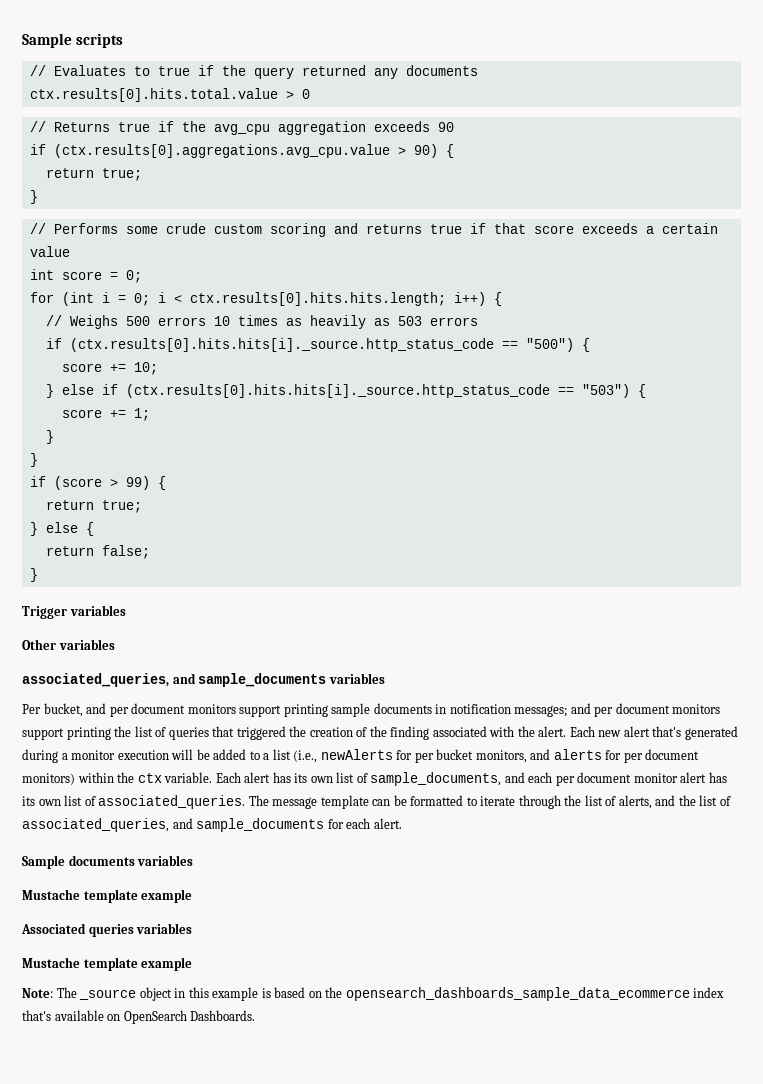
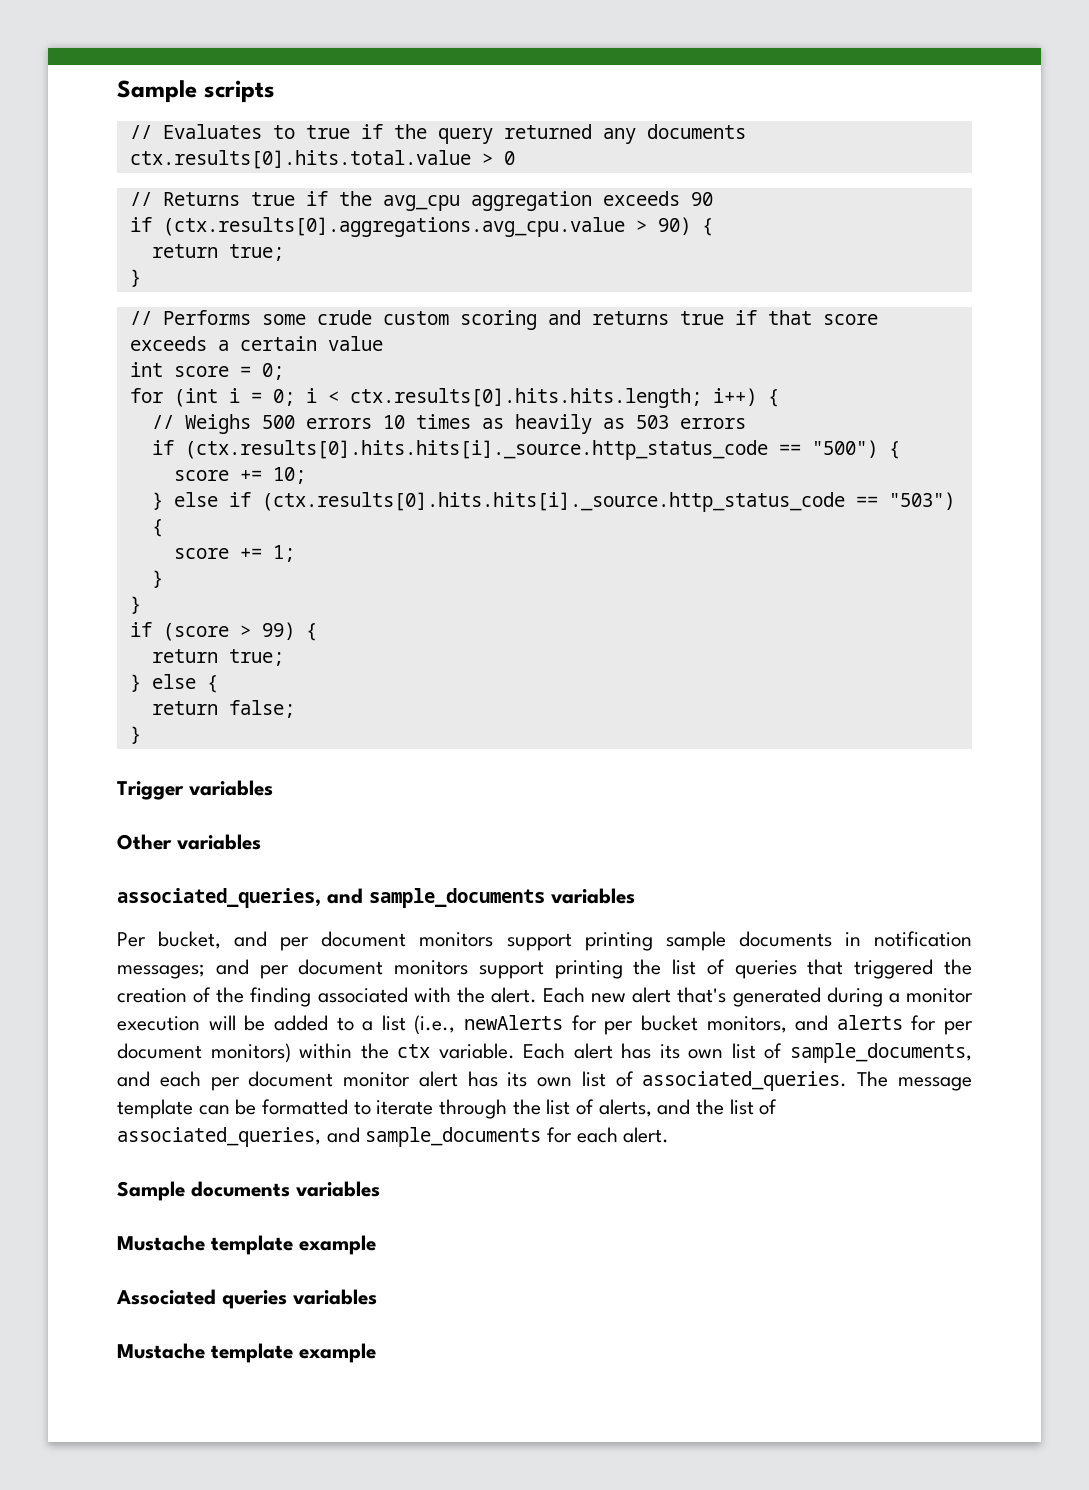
[22,987,725,1001] [22,1010,256,1024] // Note: The _source object in this example is based on the opensearch_dashboards_sample_data_ecommerce index that's available on OpenSearch Dashboards. -> (376, 1353) none

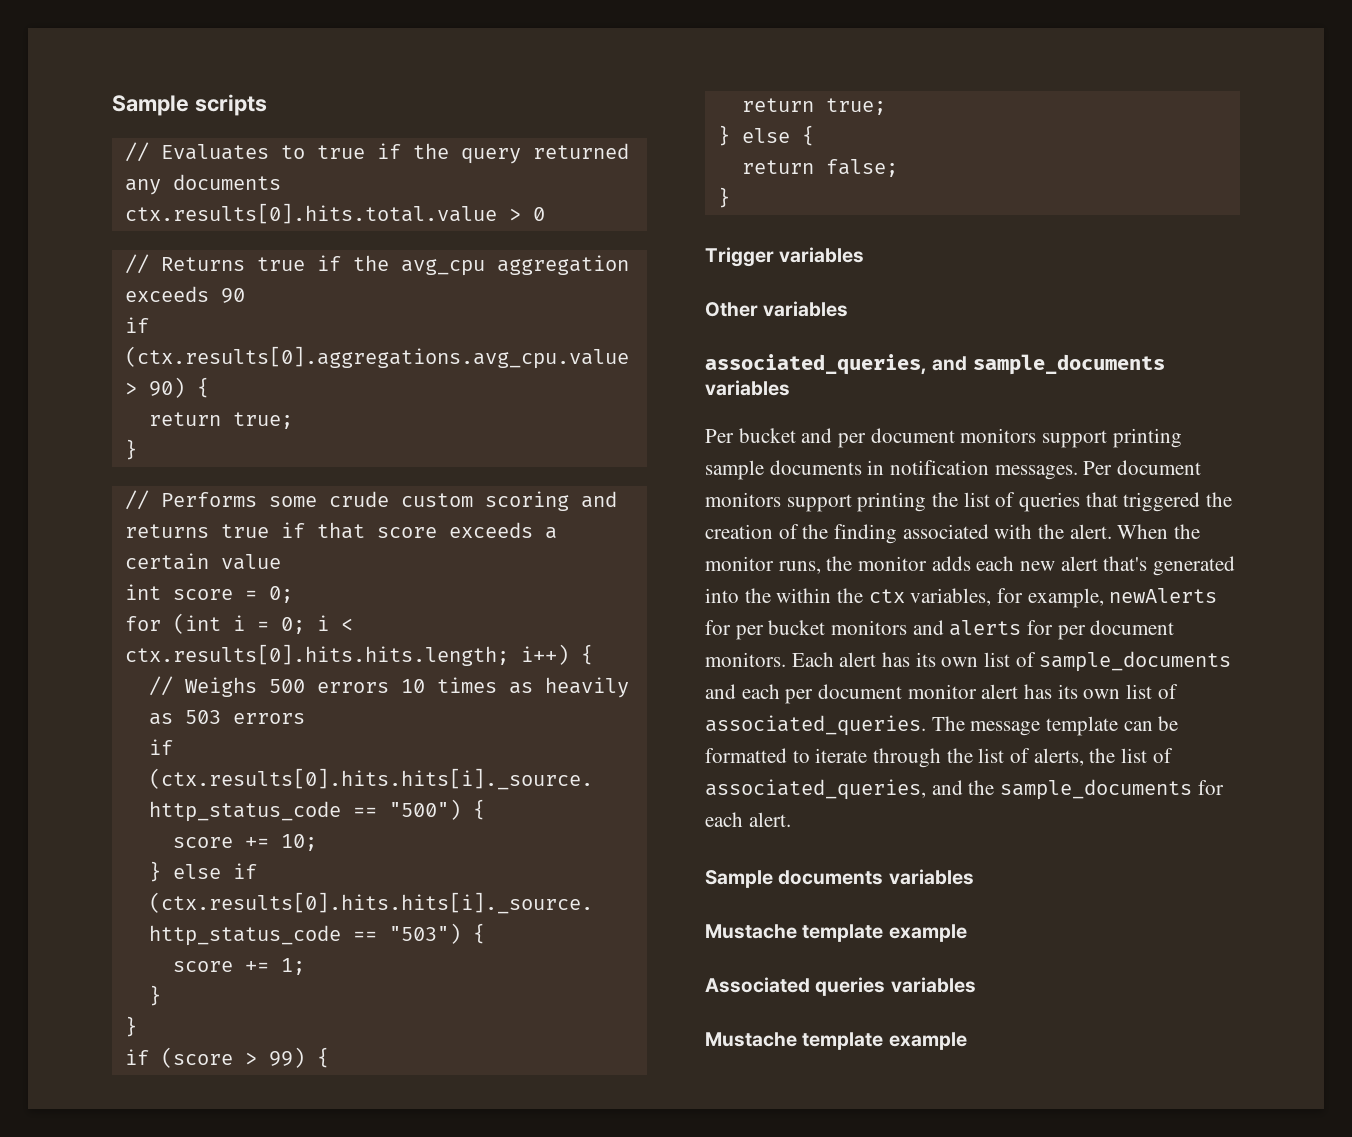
[158,931,222,949] bucket, -> [738,428,796,443] bucket
[117,959,289,979] messages; and per -> [994,461,1113,480] messages. Per
[543,987,973,1007] [117,1015,456,1035] Each new alert that's generated during a monitor execution will be added to a list (i.e., -> [1117,524,1201,539] [705,556,1236,576] [705,588,1104,608] When the monitor runs, the monitor adds each new alert that's generated into the within the ctx variables, for example,
[706,1016,787,1033] monitors, -> [831,620,908,635] monitors
[210,1043,515,1063] monitors) within the ctx variable. -> [705,652,786,667] monitors.
[790,1043,973,1063] sample_documents, -> [1039,651,1232,672] sample_documents
[657,1099,691,1115] and -> (1084, 757) none
(360, 1135) none -> [968,780,995,795] the

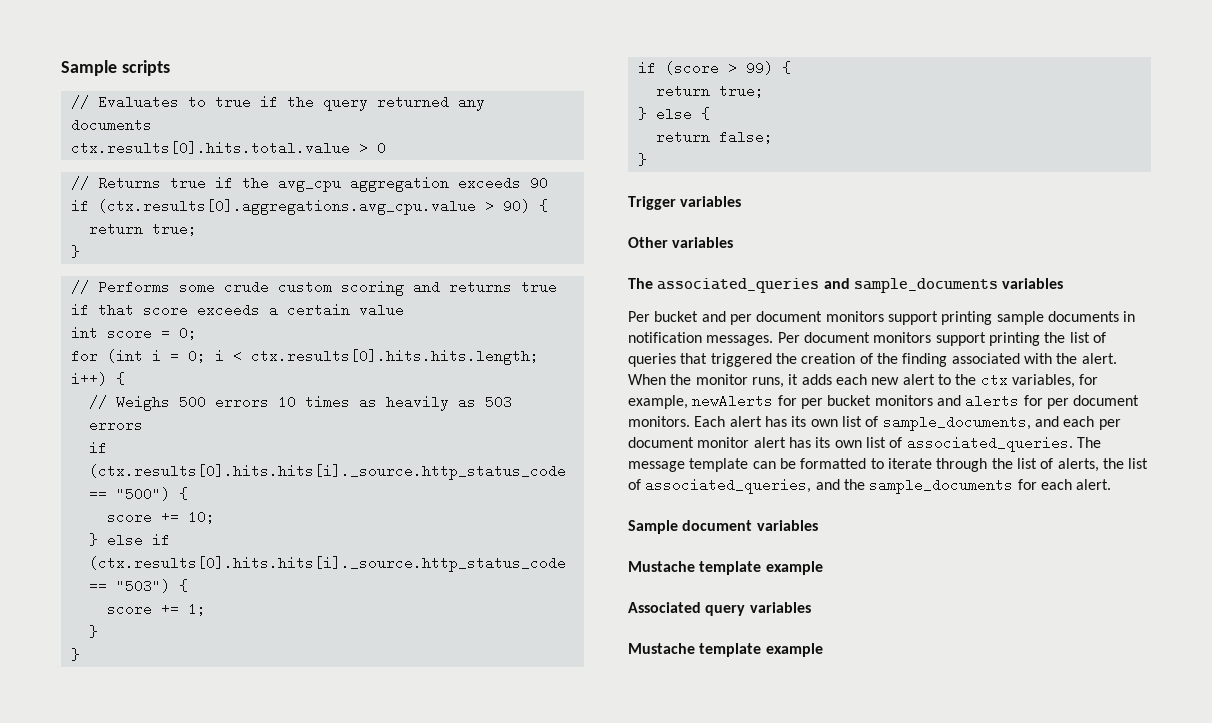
[705,354,927,375] associated_queries, -> [628,278,820,293] The associated_queries
[826,556,928,571] the monitor -> [788,374,799,385] it
[1103,556,1236,576] [705,588,832,603] that's generated into the within -> [937,374,951,385] to
[1039,651,1232,672] sample_documents -> [882,415,1031,431] sample_documents,
[778,870,884,885] documents -> [682,520,753,531] document
[815,977,886,996] queries -> [705,605,746,616] query

